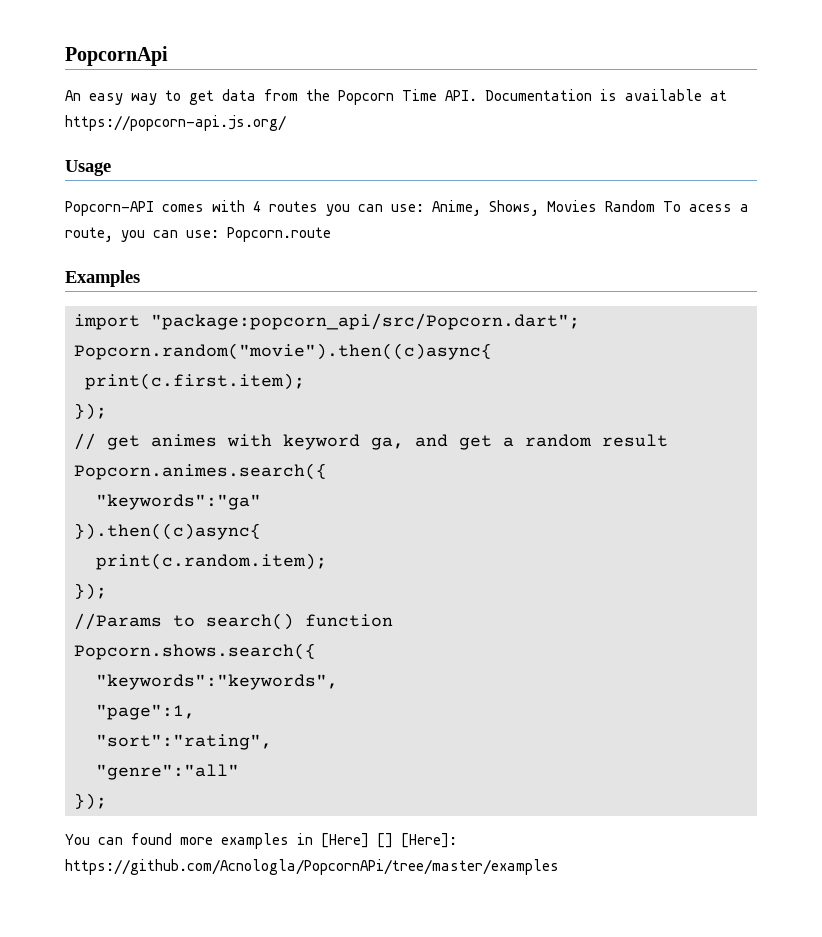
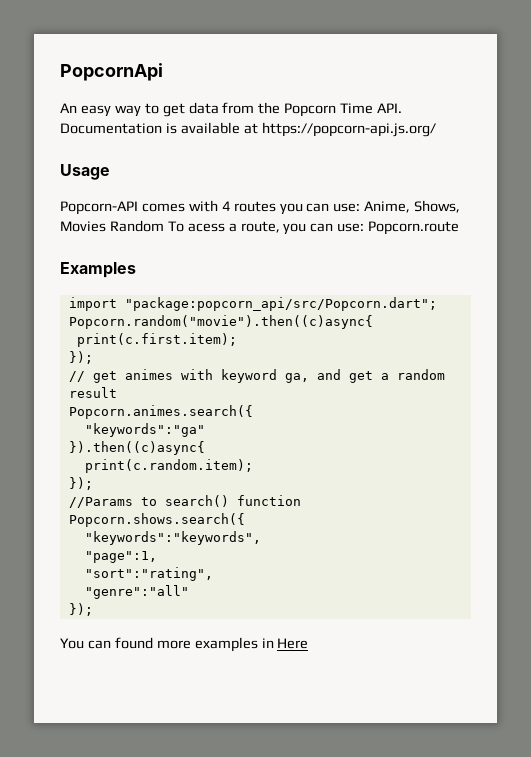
[321,833,457,848] [65,859,559,875] [Here] [] [Here]: https://github.com/Acnologla/PopcornAPi/tree/master/examples -> [277,638,309,649] Here

